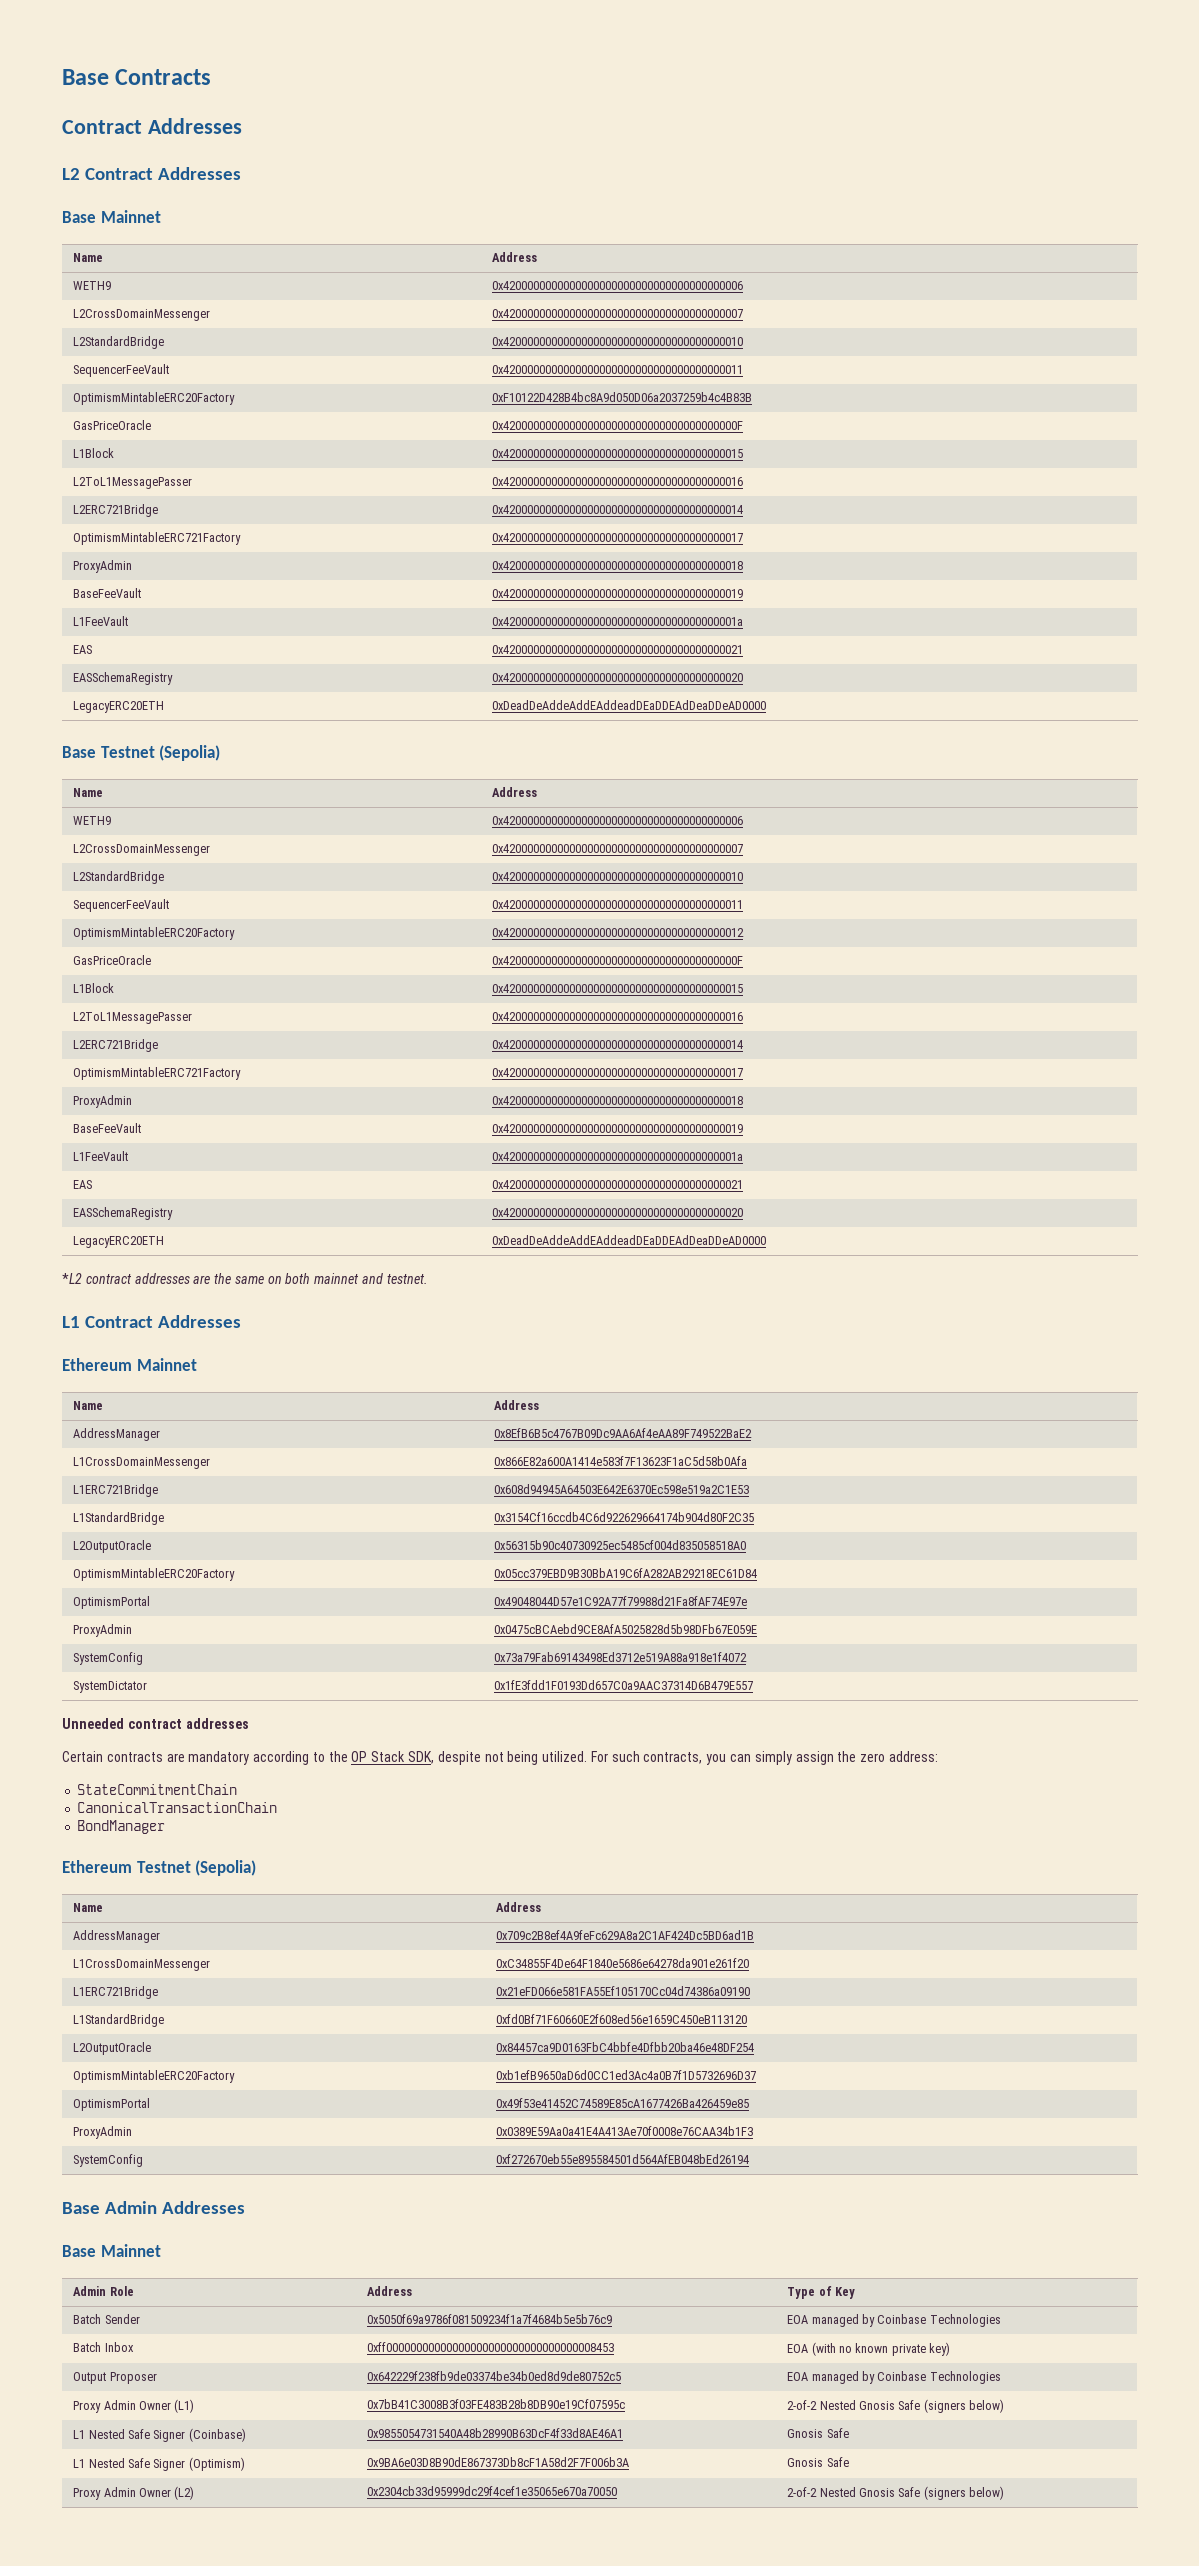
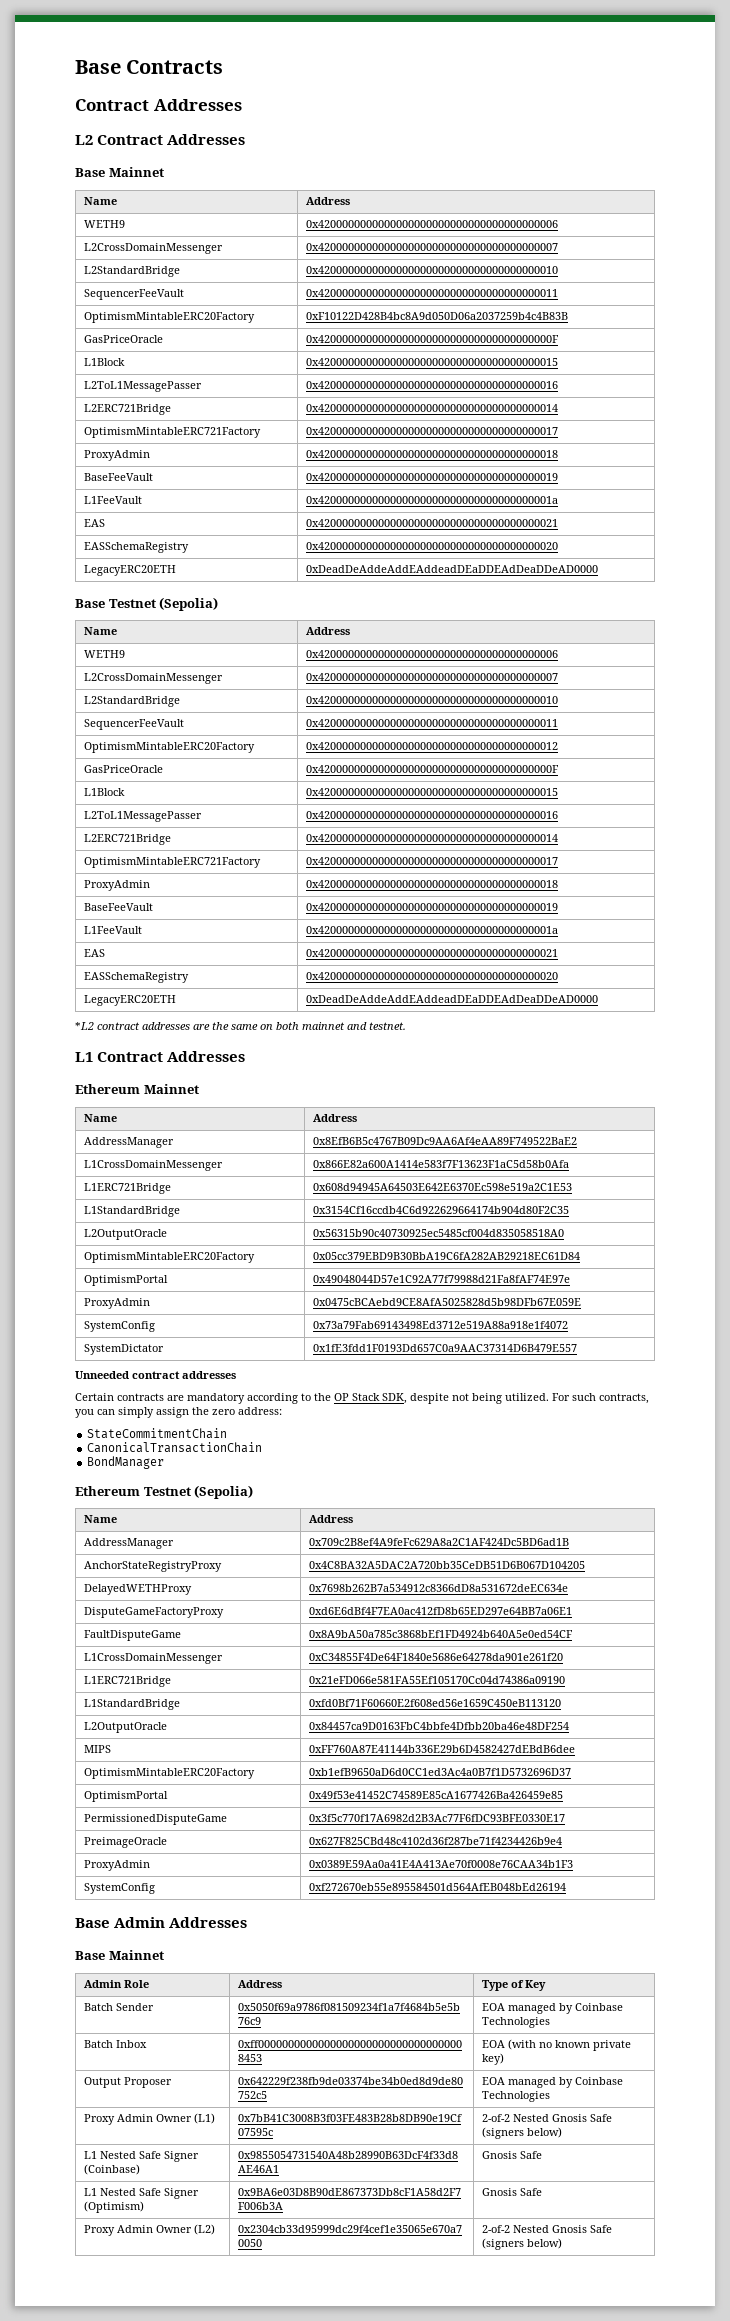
(755, 1935) none -> [83,1561,222,1572] [308,1561,585,1569] [83,1584,192,1595] [308,1584,568,1592] [83,1607,224,1618] [308,1607,572,1615] [83,1630,181,1641] [308,1630,573,1638] // AnchorStateRegistryProxy | 0x4C8BA32A5DAC2A720bb35CeDB51D6B067D104205 // DelayedWETHProxy | 0x7698b262B7a534912c8366dD8a531672deEC634e // DisputeGameFactoryProxy | 0xd6E6dBf4F7EA0ac412fD8b65ED297e64BB7a06E1 // FaultDisputeGame | 0x8A9bA50a785c3868bEf1FD4924b640A5e0ed54CF
(755, 2047) none -> [83,1745,111,1753] [308,1745,575,1753] // MIPS | 0xFF760A87E41144b336E29b6D4582427dEBdB6dee
(750, 2103) none -> [83,1814,227,1825] [308,1814,565,1822] [83,1837,167,1848] [308,1837,562,1845] // PermissionedDisputeGame | 0x3f5c770f17A6982d2B3Ac77F6fDC93BFE0330E17 // PreimageOracle | 0x627F825CBd48c4102d36f287be71f4234426b9e4

